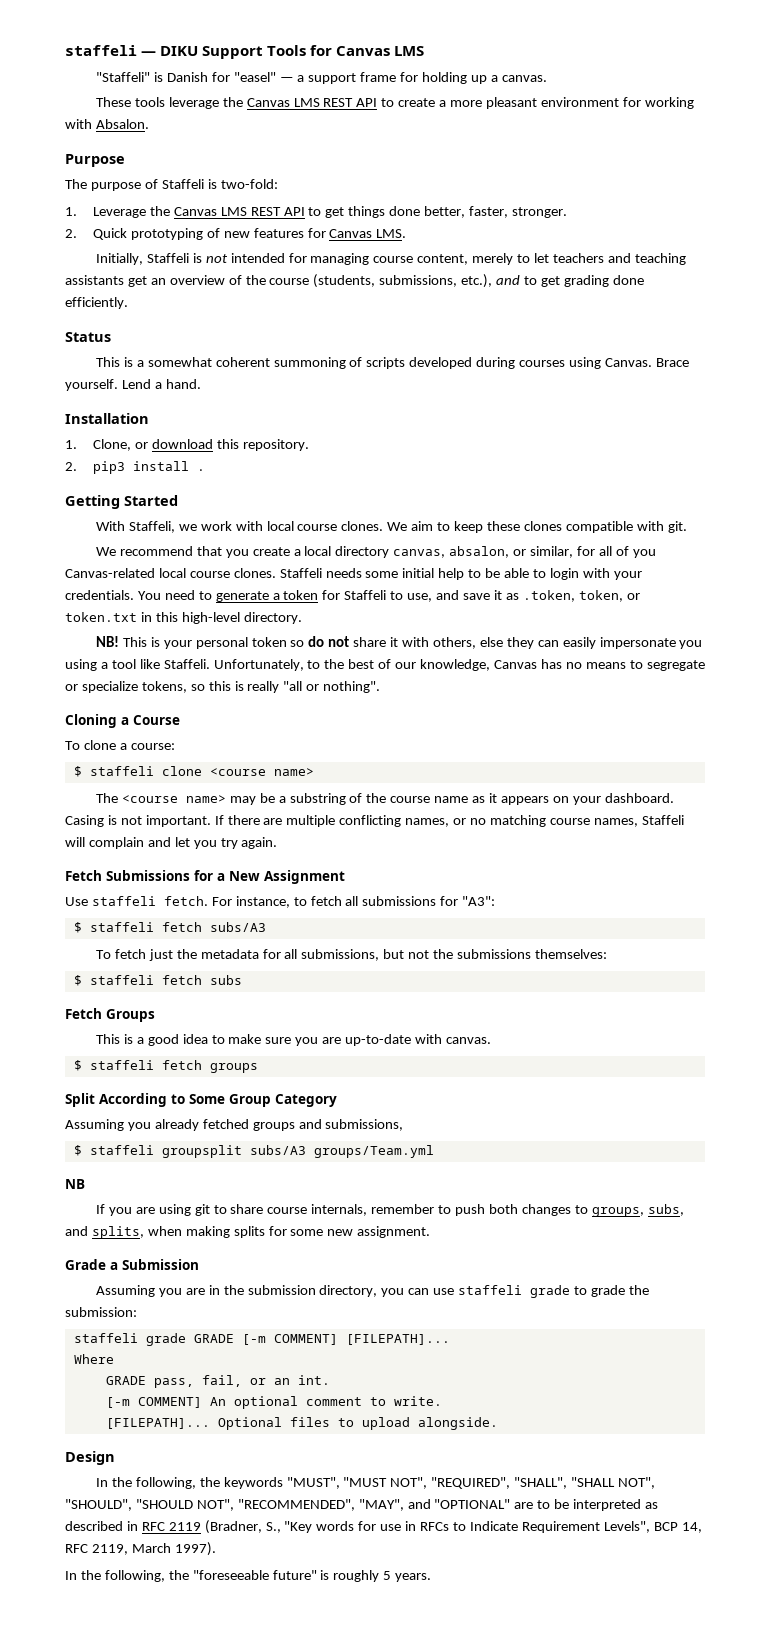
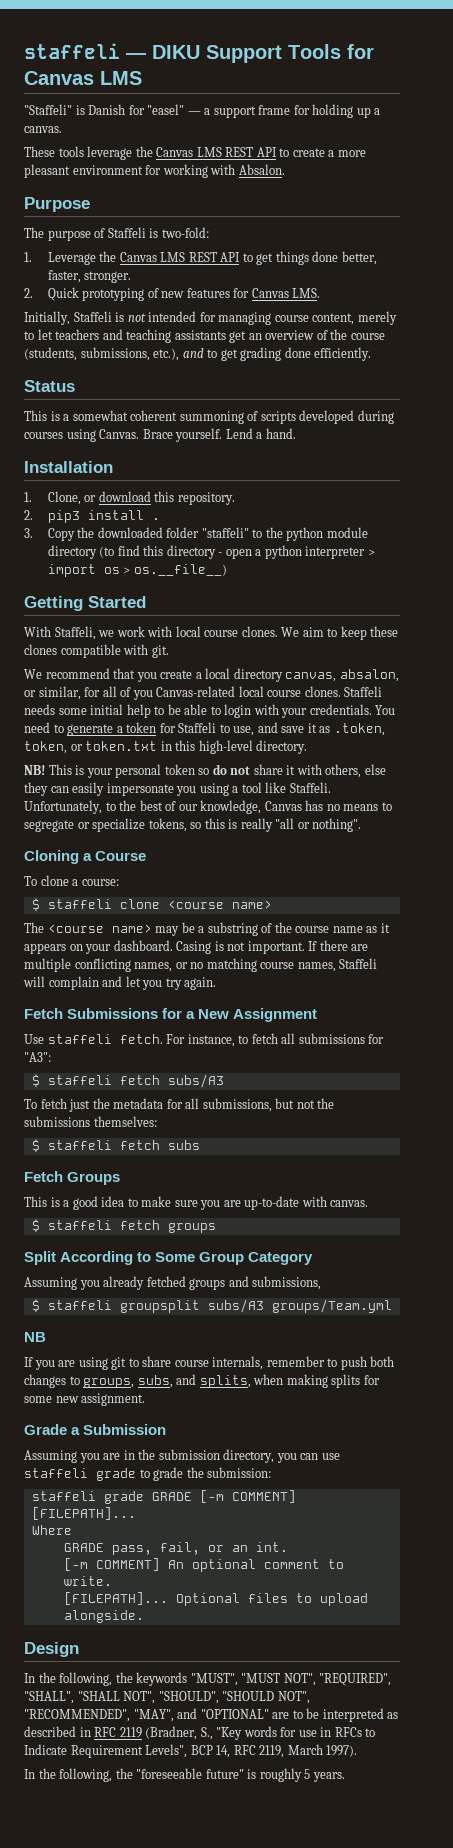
(205, 470) none -> [24,527,368,541] [47,545,375,559] [47,564,227,577] // 3. Copy the downloaded folder "staffeli" to the python module directory (to find this directory - open a python interpreter > import os > os.__file__)

